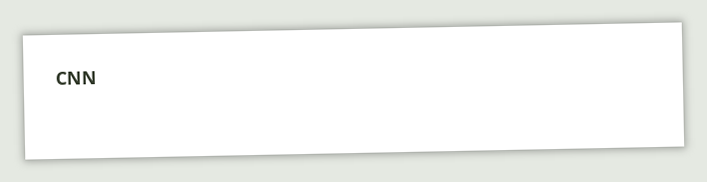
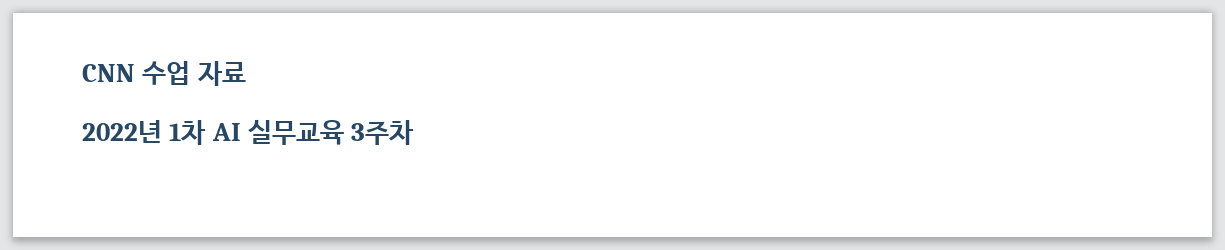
(97, 78) none -> [142,61,246,86] [82,119,415,145] 수업 자료 // 2022년 1차 AI 실무교육 3주차

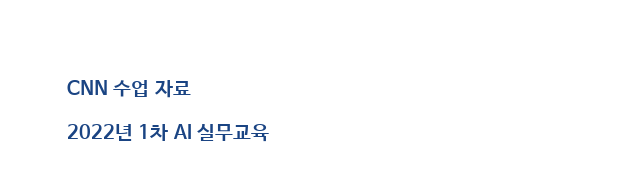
[351,120,415,145] 3주차 -> (270, 133) none

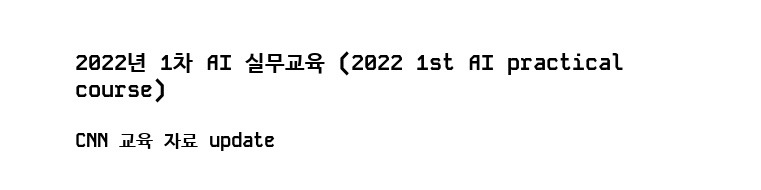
[67,80,191,98] CNN 수업 자료 // -> (75, 62) none
(270, 133) none -> [338,51,624,76] [75,78,166,103] [75,132,275,151] (2022 1st AI practical course) // CNN 교육 자료 update

